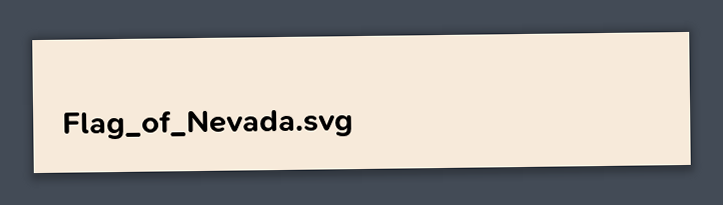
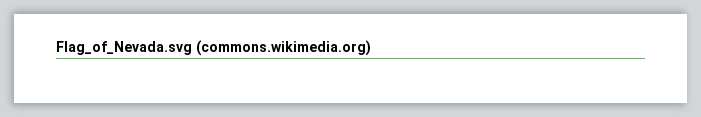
(354, 124) none -> [195,40,371,56] (commons.wikimedia.org)

